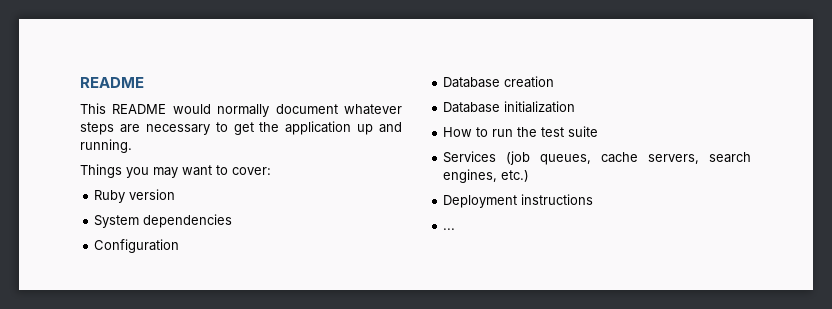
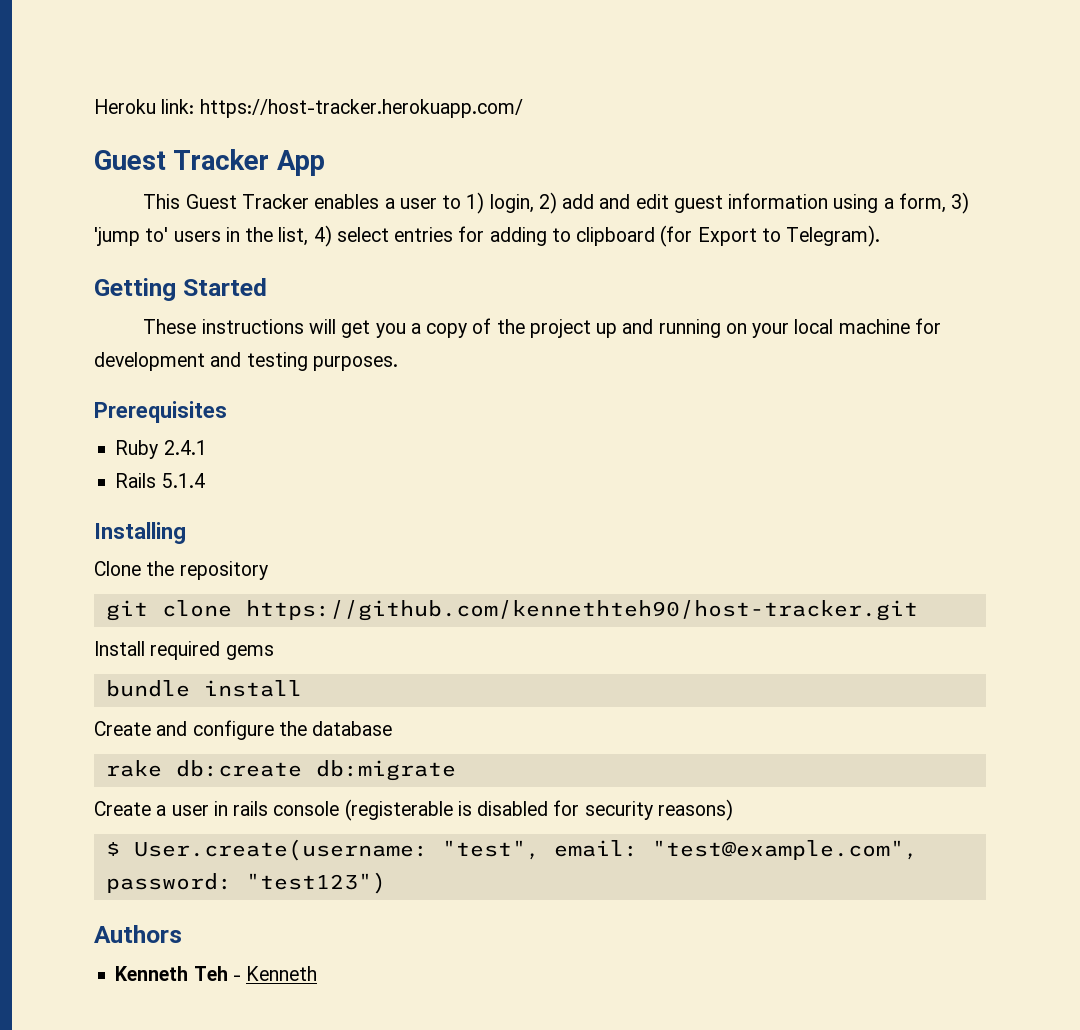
[80,77,144,88] [80,103,402,117] [80,121,402,135] [80,139,132,153] [80,164,271,178] [94,189,176,203] [94,214,233,228] [94,239,180,253] [443,76,555,88] [443,101,576,113] [443,126,599,137] [443,151,751,165] [443,169,530,183] [443,194,594,208] [443,228,456,230] README // This README would normally document whatever steps are necessary to get the application up and running. // Things you may want to cover: // Ruby version // System dependencies // Configuration // Database creation // Database initialization // How to run the test suite // Services (job queues, cache servers, search engines, etc.) // Deployment instructions // ... -> [94,99,523,118] [94,149,325,176] [143,192,970,214] [94,225,881,247] [94,278,267,301] [143,318,941,338] [94,352,398,371] [94,401,227,423] [115,440,207,459] [115,473,205,488] [94,522,186,544] [94,561,268,580] [105,600,918,621] [94,641,274,660] [105,680,302,697] [94,720,393,740] [105,760,456,781] [94,799,733,821] [105,839,918,861] [105,872,386,894] [94,925,182,943] [115,966,318,981] Heroku link: https://host-tracker.herokuapp.com/ // Guest Tracker App // This Guest Tracker enables a user to 1) login, 2) add and edit guest information using a form, 3) 'jump to' users in the list, 4) select entries for adding to clipboard (for Export to Telegram). // Getting Started // These instructions will get you a copy of the project up and running on your local machine for development and testing purposes. // Prerequisites // Ruby 2.4.1 // Rails 5.1.4 // Installing // Clone the repository // git clone https://github.com/kennethteh90/host-tracker.git // Install required gems // bundle install // Create and configure the database // rake db:create db:migrate // Create a user in rails console (registerable is disabled for security reasons) // $ User.create(username: "test", email: "test@example.com", password: "test123") // Authors // Kenneth Teh - Kenneth

